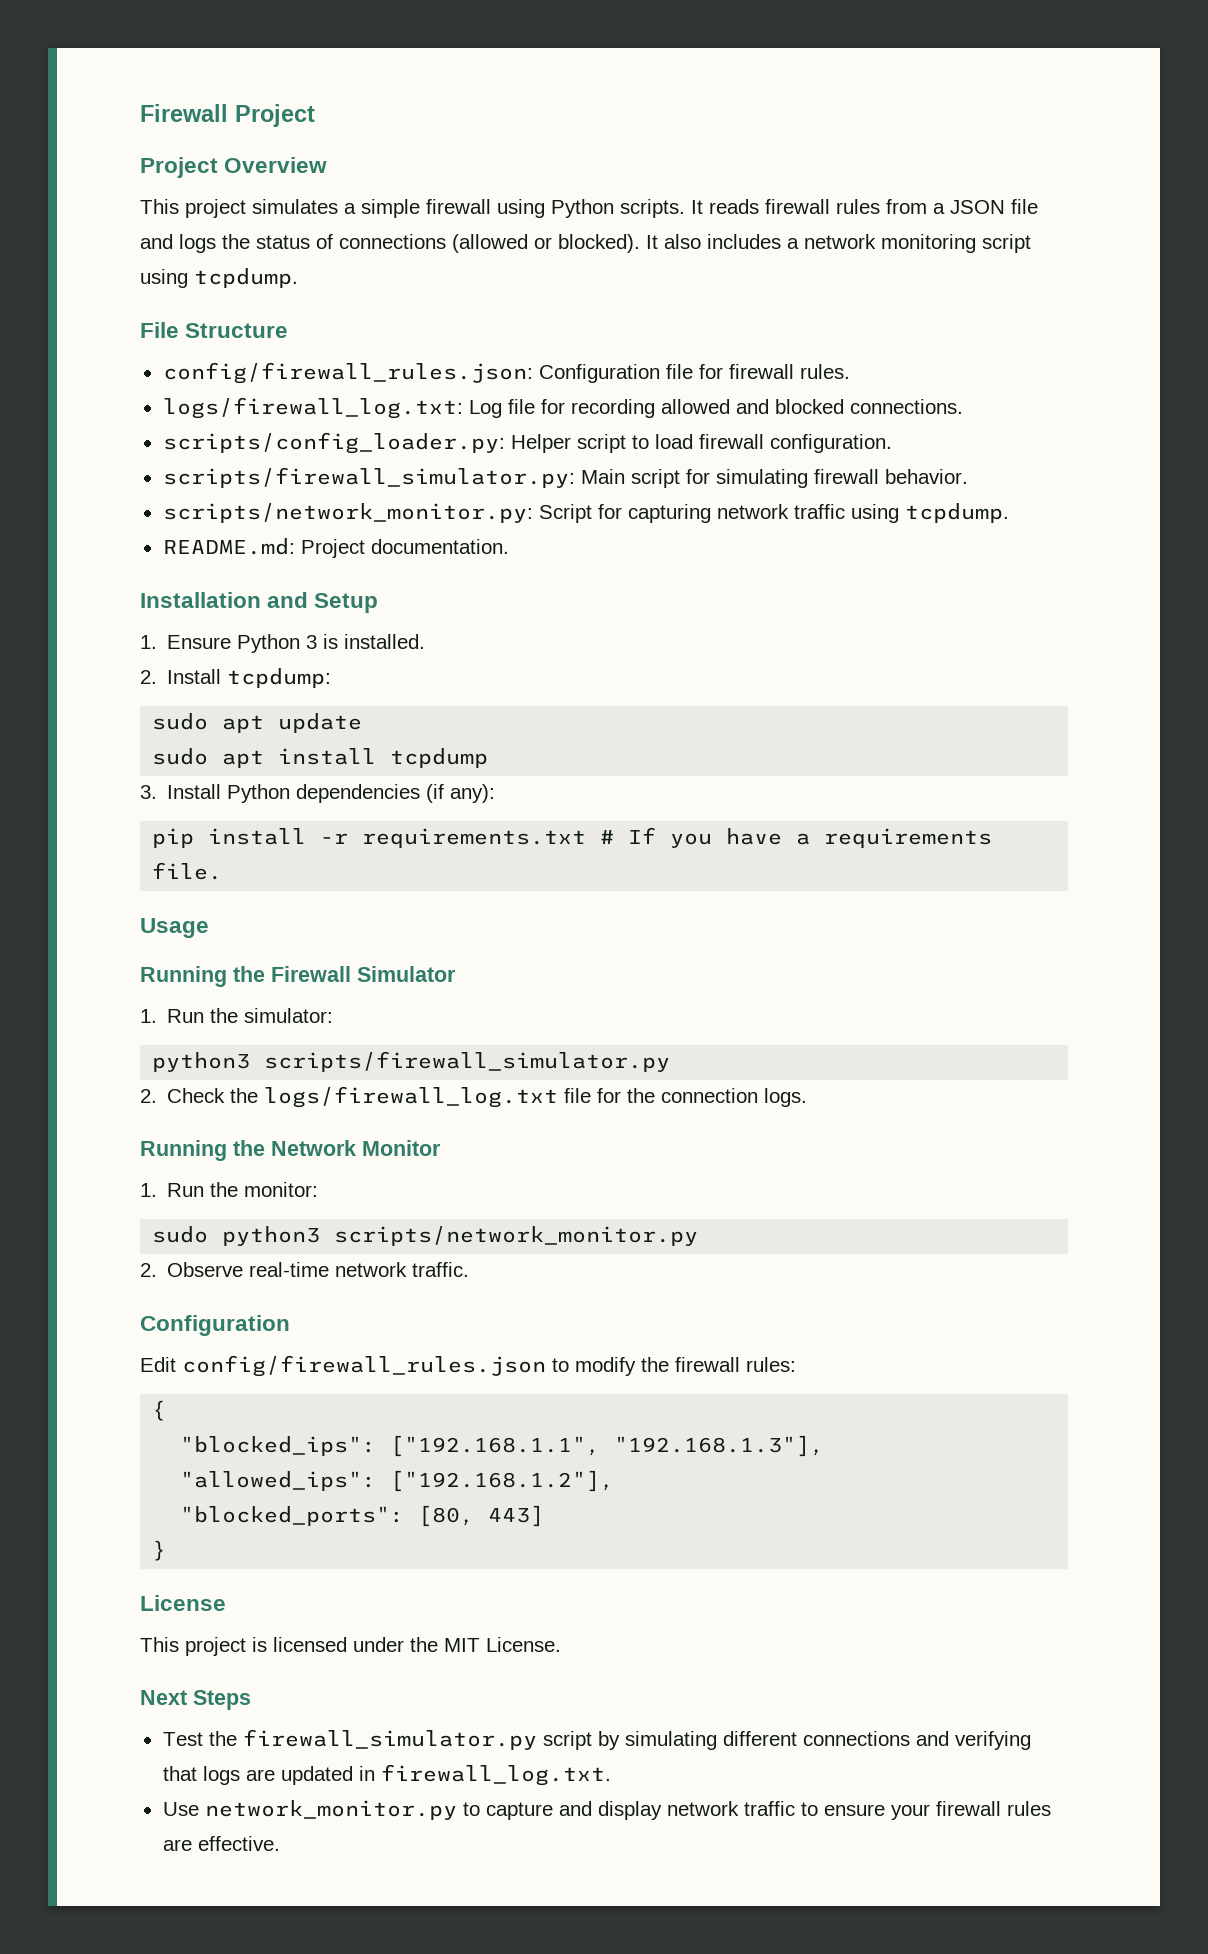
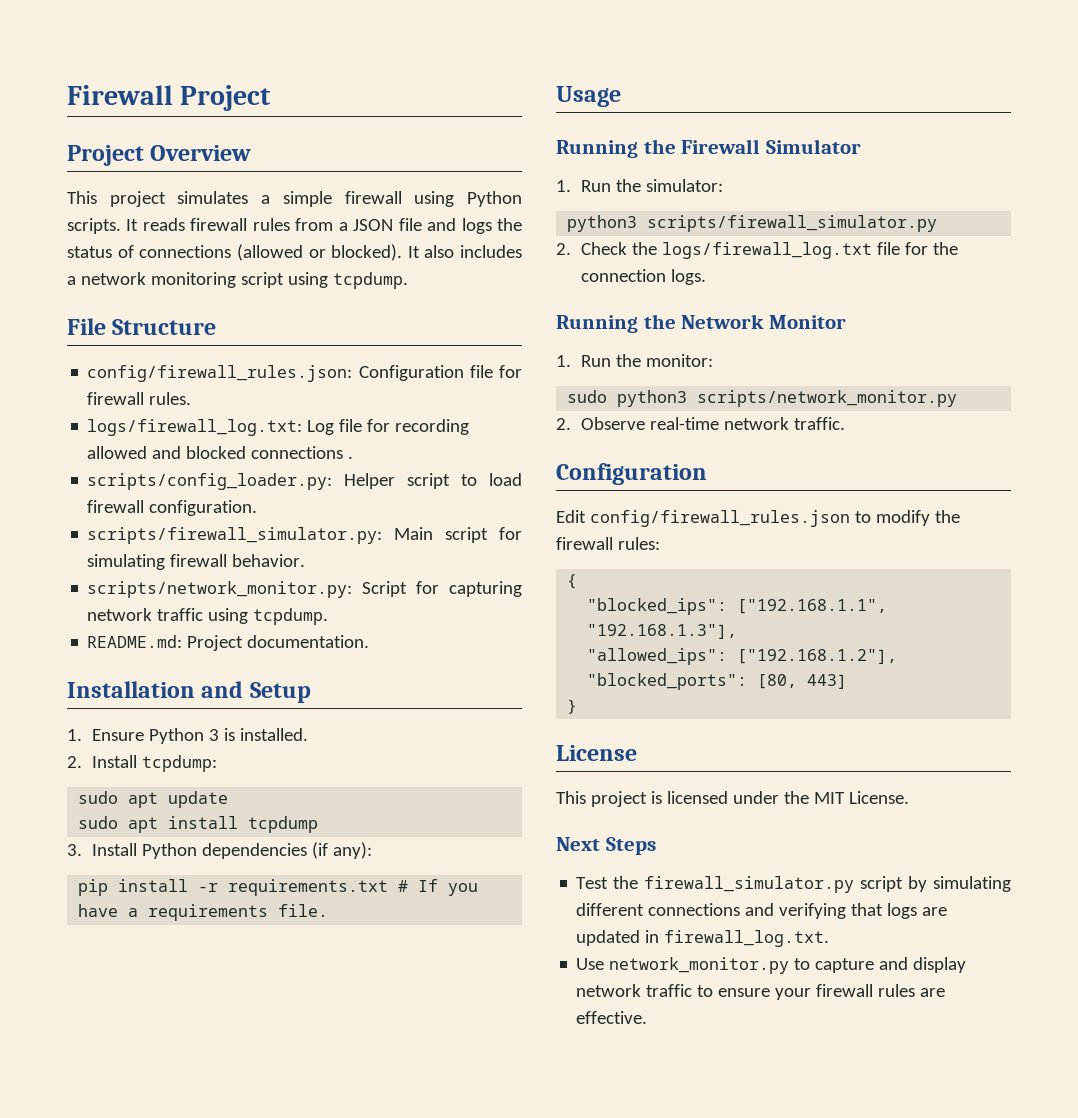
[849,399,963,414] connections. -> [251,446,354,459] connections .

